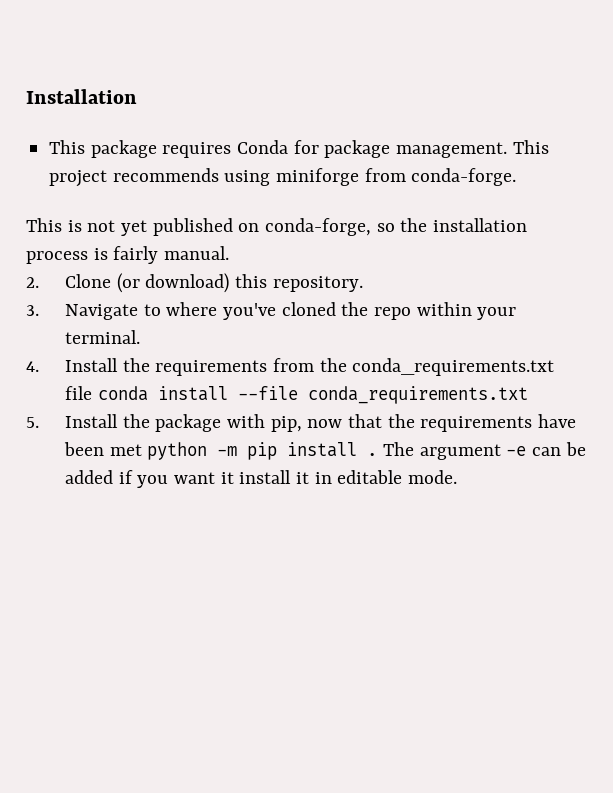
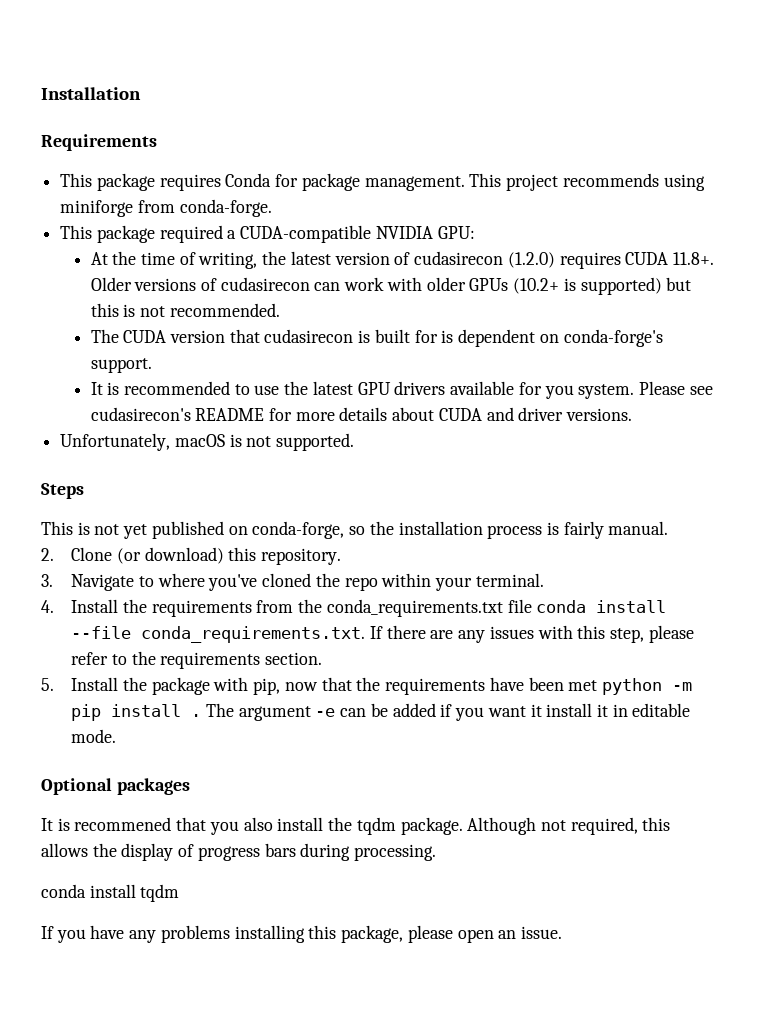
(137, 96) none -> [41,134,157,151] // Requirements
(517, 177) none -> [60,225,475,243] [90,251,714,269] [90,277,692,295] [90,303,280,317] [90,329,663,347] [90,358,152,373] [90,381,713,399] [90,407,633,421] [60,433,355,451] [41,483,84,499] // This package required a CUDA-compatible NVIDIA GPU: // At the time of writing, the latest version of cudasirecon (1.2.0) requires CUDA 11.8+. Older versions of cudasirecon can work with older GPUs (10.2+ is supported) but this is not recommended. // The CUDA version that cudasirecon is built for is dependent on conda-forge's support. // It is recommended to use the latest GPU drivers available for you system. Please see cudasirecon's README for more details about CUDA and driver versions. // Unfortunately, macOS is not supported. // Steps
[307,386,528,404] conda_requirements.txt -> [141,625,694,643] [71,651,323,669] conda_requirements.txt. If there are any issues with this step, please refer to the requirements section.
(458, 477) none -> [41,778,190,795] [41,817,671,835] [41,843,437,861] [41,884,180,902] [41,925,562,943] // Optional packages // It is recommened that you also install the tqdm package. Although not required, this allows the display of progress bars during processing. // conda install tqdm // If you have any problems installing this package, please open an issue.

